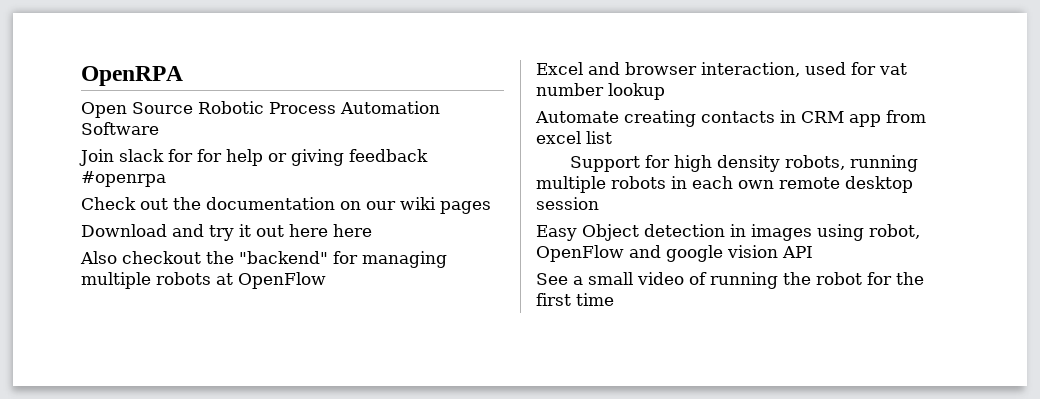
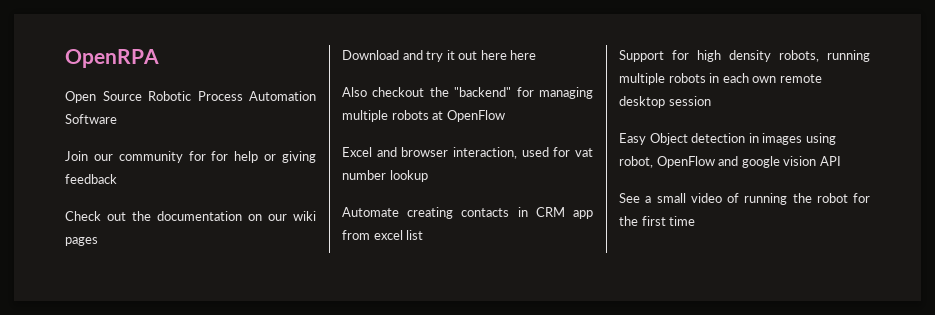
[119,149,164,162] slack -> [93,151,183,163] our community
[81,171,166,187] #openrpa -> (117, 179) none

